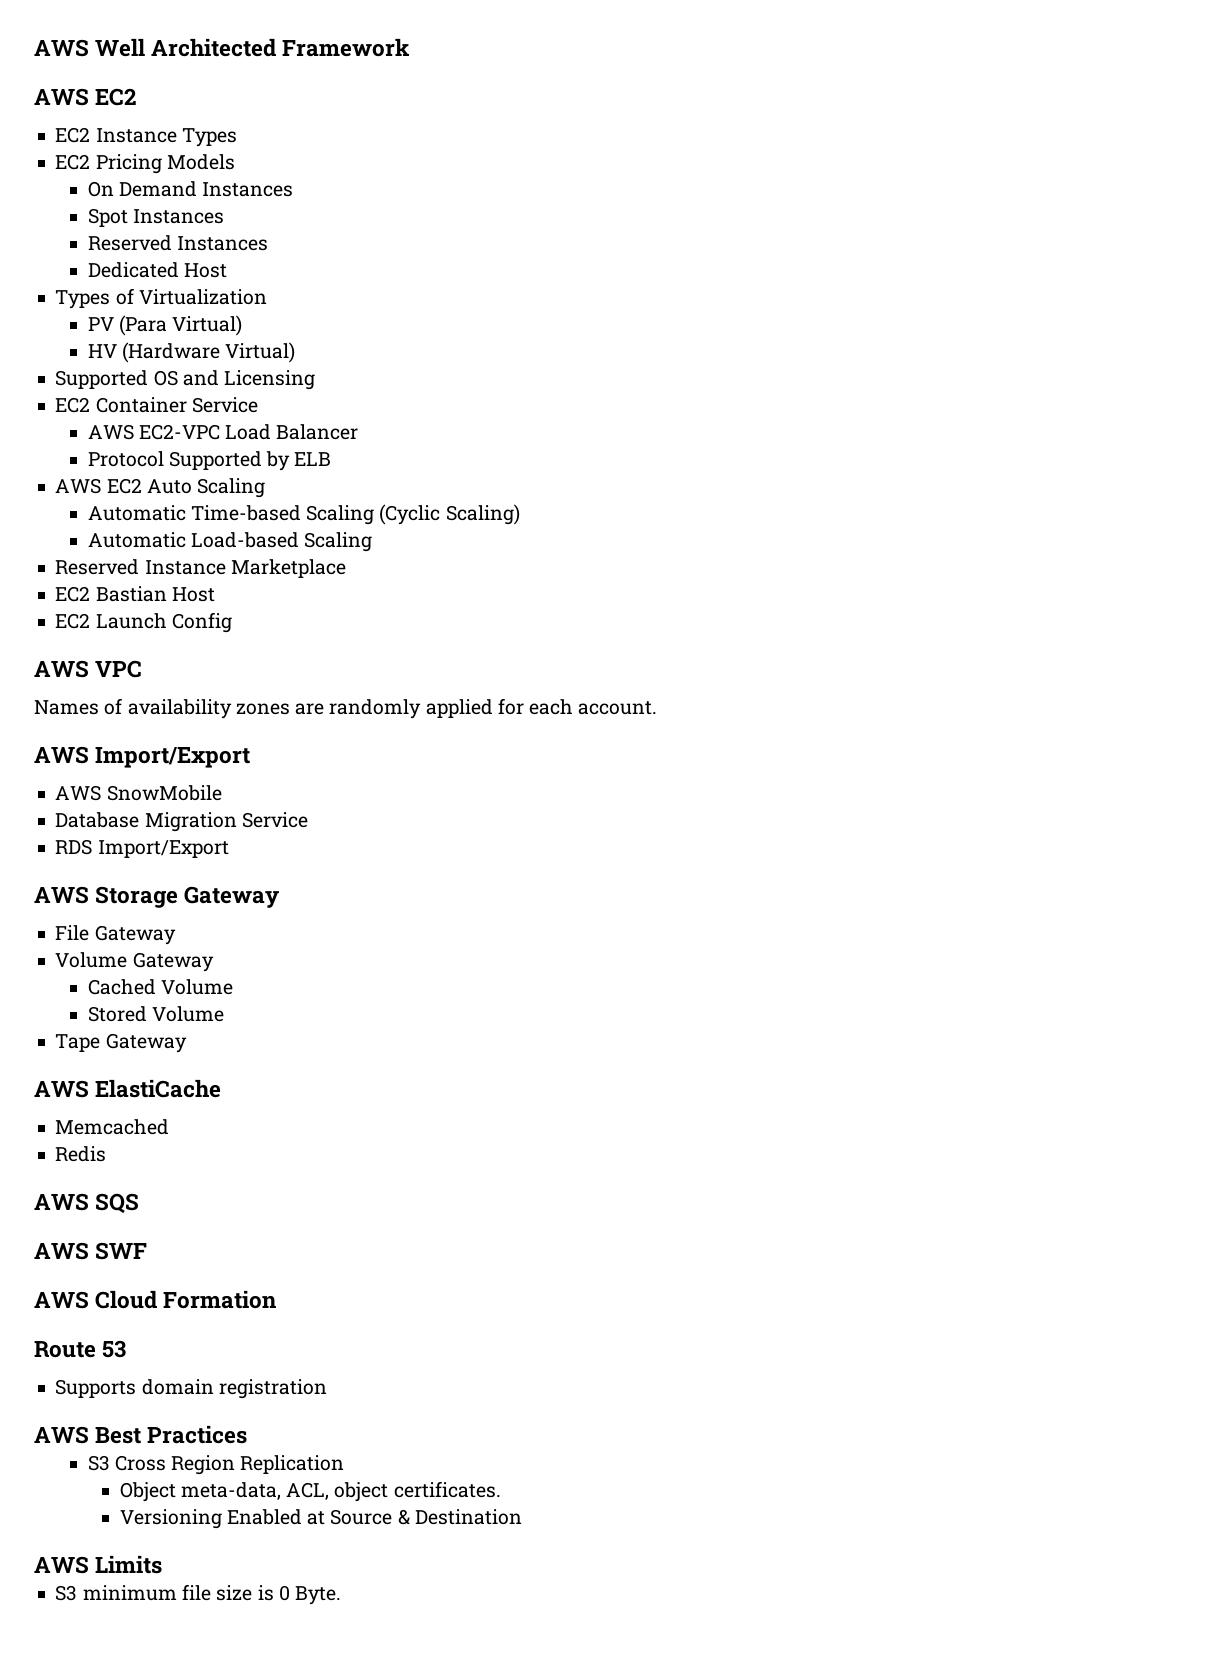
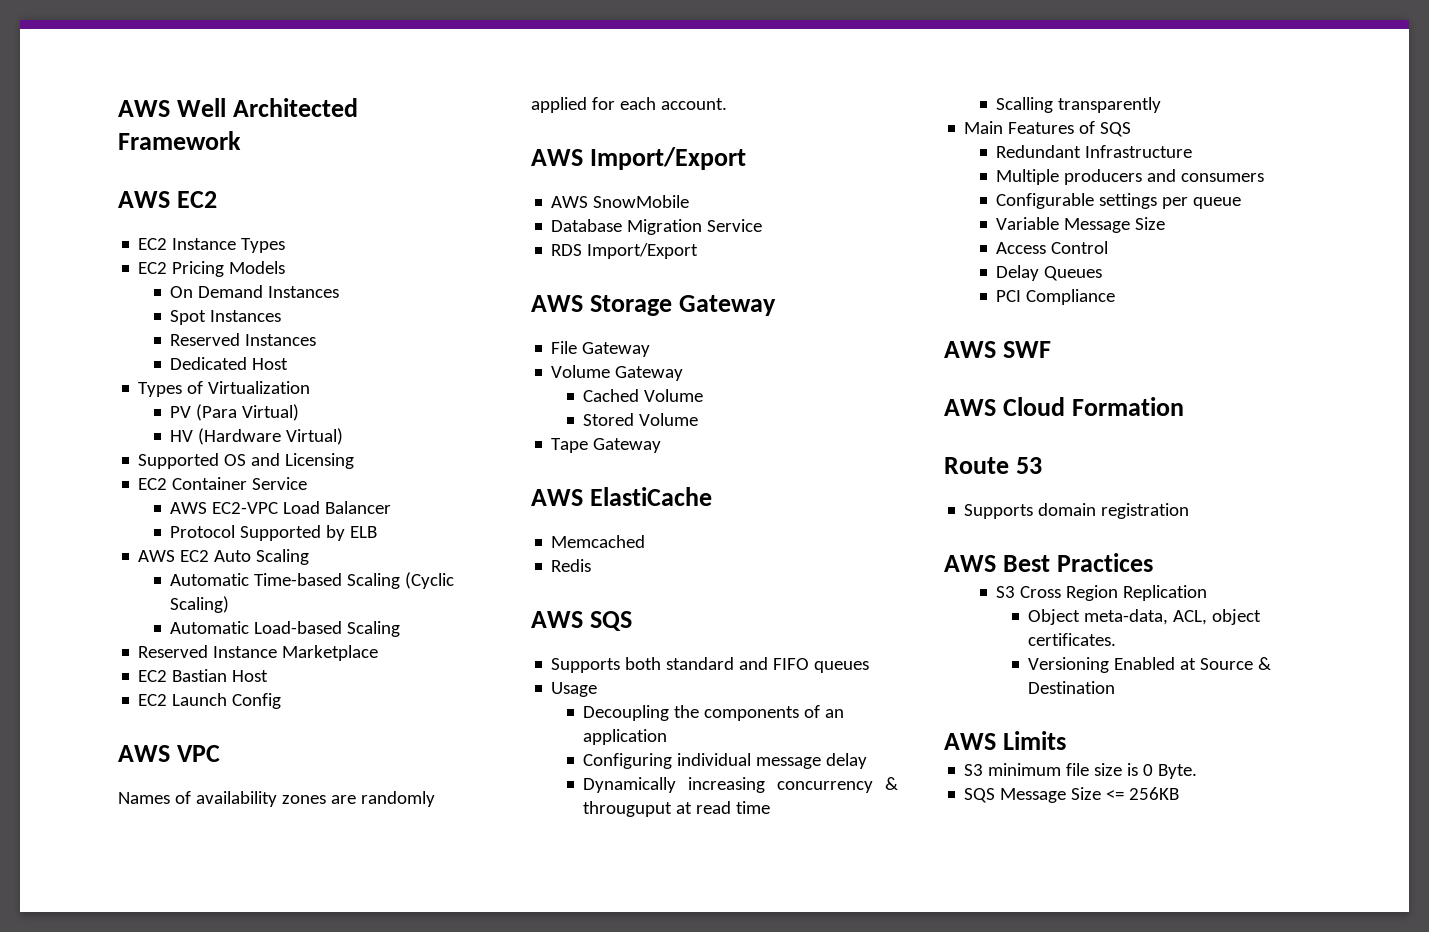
(140, 1203) none -> [551,657,870,673] [551,682,598,697] [583,705,845,721] [583,729,668,745] [583,753,868,769] [583,777,898,793] [583,801,771,817] [996,97,1162,113] [964,121,1132,137] [996,145,1193,158] [996,169,1265,185] [996,193,1242,209] [996,217,1166,233] [996,241,1109,254] [996,265,1103,281] [996,289,1116,305] // Supports both standard and FIFO queues // Usage // Decoupling the components of an application // Configuring individual message delay // Dynamically increasing concurrency & througuput at read time // Scalling transparently // Main Features of SQS // Redundant Infrastructure // Multiple producers and consumers // Configurable settings per queue // Variable Message Size // Access Control // Delay Queues // PCI Compliance
(342, 1595) none -> [964,787,1180,803] // SQS Message Size <= 256KB

